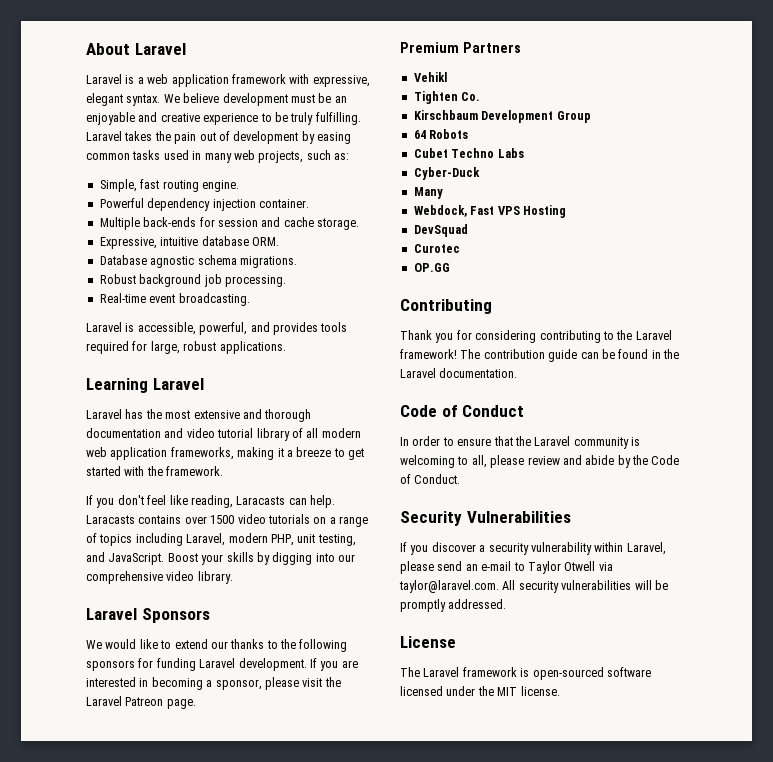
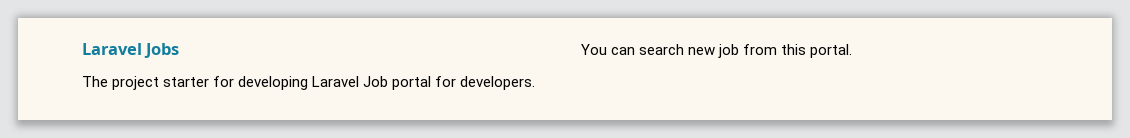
[86,43,186,55] [86,74,370,87] [86,93,347,106] [86,112,361,125] [86,131,351,144] [86,150,349,163] [99,179,239,192] [99,198,309,211] [99,217,359,230] [99,236,279,249] [99,255,297,268] [99,274,286,287] [99,293,250,306] [86,322,348,335] [86,341,286,354] [86,378,204,393] [86,409,312,422] [86,428,361,441] [86,447,364,460] [86,466,224,476] [86,495,335,508] [86,514,368,527] [86,533,356,546] [86,552,355,565] [86,571,233,584] [86,608,210,623] [86,639,348,652] [86,658,358,671] [86,677,341,690] [86,696,196,709] [400,42,521,53] [413,72,447,82] [413,91,481,104] [413,110,591,123] [413,129,469,139] [413,148,524,158] [413,167,480,180] [413,187,443,199] [413,205,566,218] [413,224,468,237] [413,244,460,253] [413,263,450,272] [400,299,492,314] [400,330,672,343] [400,349,679,362] [400,368,518,378] [400,405,525,417] [400,436,640,449] [400,455,680,468] [400,474,461,484] [400,511,571,526] [400,542,666,555] [400,561,613,574] [399,580,668,593] [400,599,507,612] [400,636,456,648] [400,667,651,680] [400,686,560,696] About Laravel // Laravel is a web application framework with expressive, elegant syntax. We believe development must be an enjoyable and creative experience to be truly fulfilling. Laravel takes the pain out of development by easing common tasks used in many web projects, such as: // Simple, fast routing engine. // Powerful dependency injection container. // Multiple back-ends for session and cache storage. // Expressive, intuitive database ORM. // Database agnostic schema migrations. // Robust background job processing. // Real-time event broadcasting. // Laravel is accessible, powerful, and provides tools required for large, robust applications. // Learning Laravel // Laravel has the most extensive and thorough documentation and video tutorial library of all modern web application frameworks, making it a breeze to get started with the framework. // If you don't feel like reading, Laracasts can help. Laracasts contains over 1500 video tutorials on a range of topics including Laravel, modern PHP, unit testing, and JavaScript. Boost your skills by digging into our comprehensive video library. // Laravel Sponsors // We would like to extend our thanks to the following sponsors for funding Laravel development. If you are interested in becoming a sponsor, please visit the Laravel Patreon page. // Premium Partners // Vehikl // Tighten Co. // Kirschbaum Development Group // 64 Robots // Cubet Techno Labs // Cyber-Duck // Many // Webdock, Fast VPS Hosting // DevSquad // Curotec // OP.GG // Contributing // Thank you for considering contributing to the Laravel framework! The contribution guide can be found in the Laravel documentation. // Code of Conduct // In order to ensure that the Laravel community is welcoming to all, please review and abide by the Code of Conduct. // Security Vulnerabilities // If you discover a security vulnerability within Laravel, please send an e-mail to Taylor Otwell via taylor@laravel.com. All security vulnerabilities will be promptly addressed. // License // The Laravel framework is open-sourced software licensed under the MIT license. -> [82,43,180,58] [82,76,536,90] [581,44,853,58] Laravel Jobs // The project starter for developing Laravel Job portal for developers. You can search new job from this portal.

